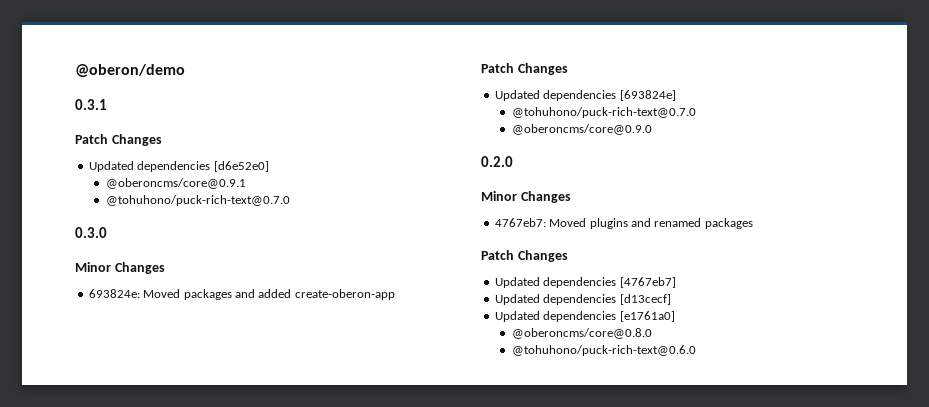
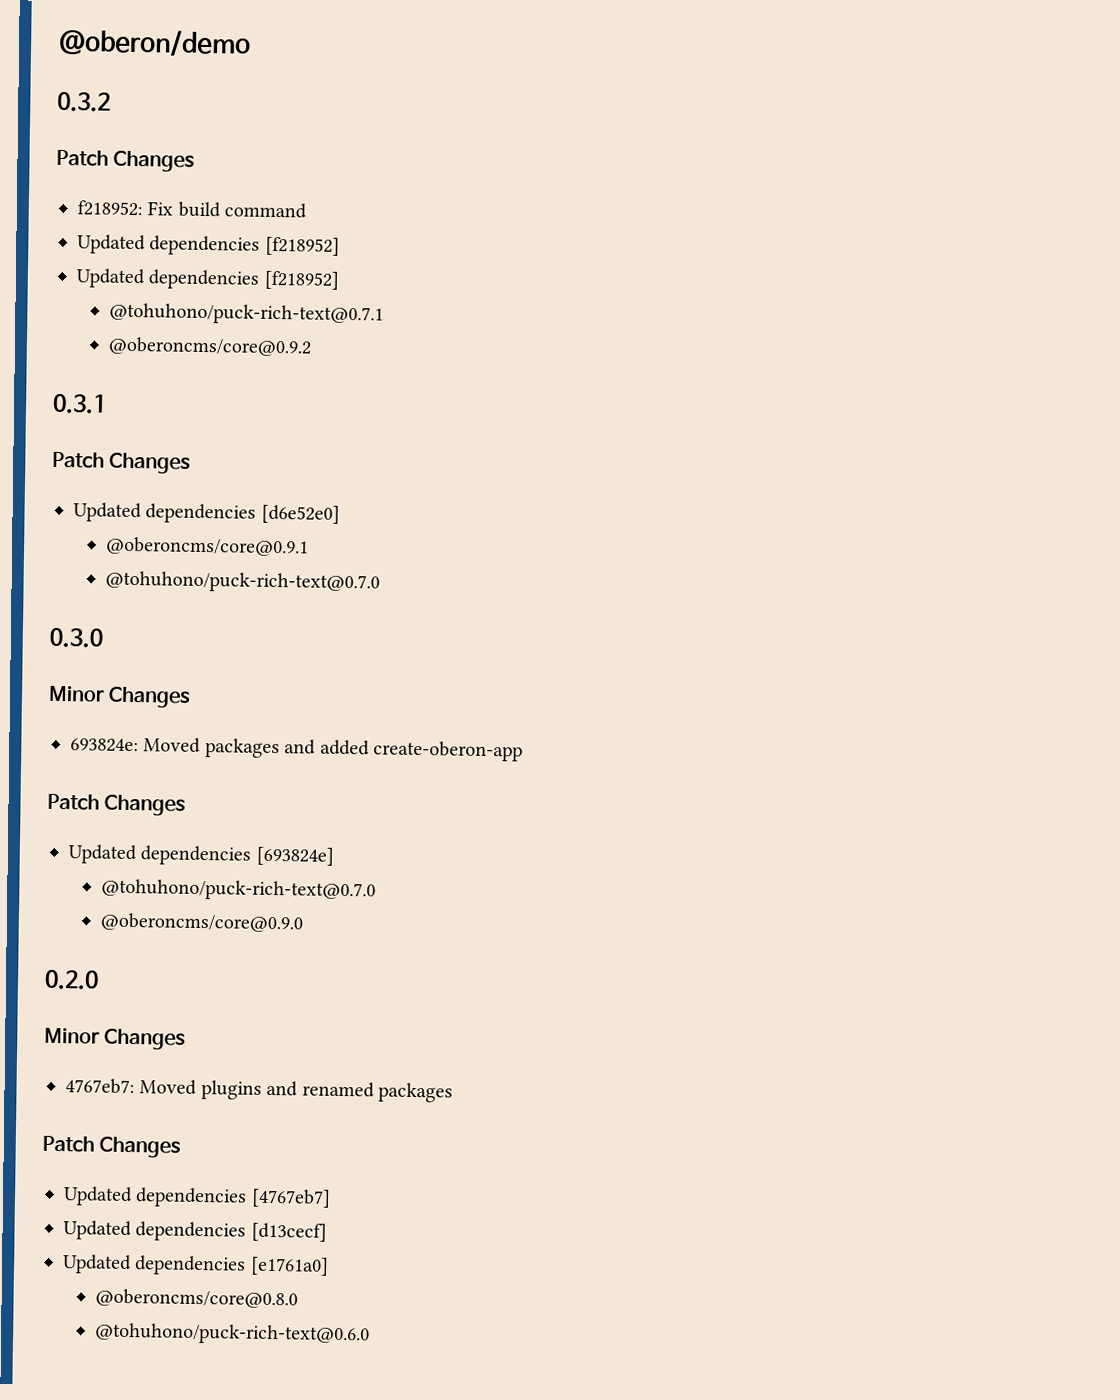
(185, 70) none -> [57,91,111,112] [56,149,196,172] [77,200,308,219] [77,234,340,256] [76,268,339,290] [109,302,385,326] [108,336,313,357] // 0.3.2 // Patch Changes // f218952: Fix build command // Updated dependencies [f218952] // Updated dependencies [f218952] // @tohuhono/puck-rich-text@0.7.1 // @oberoncms/core@0.9.2

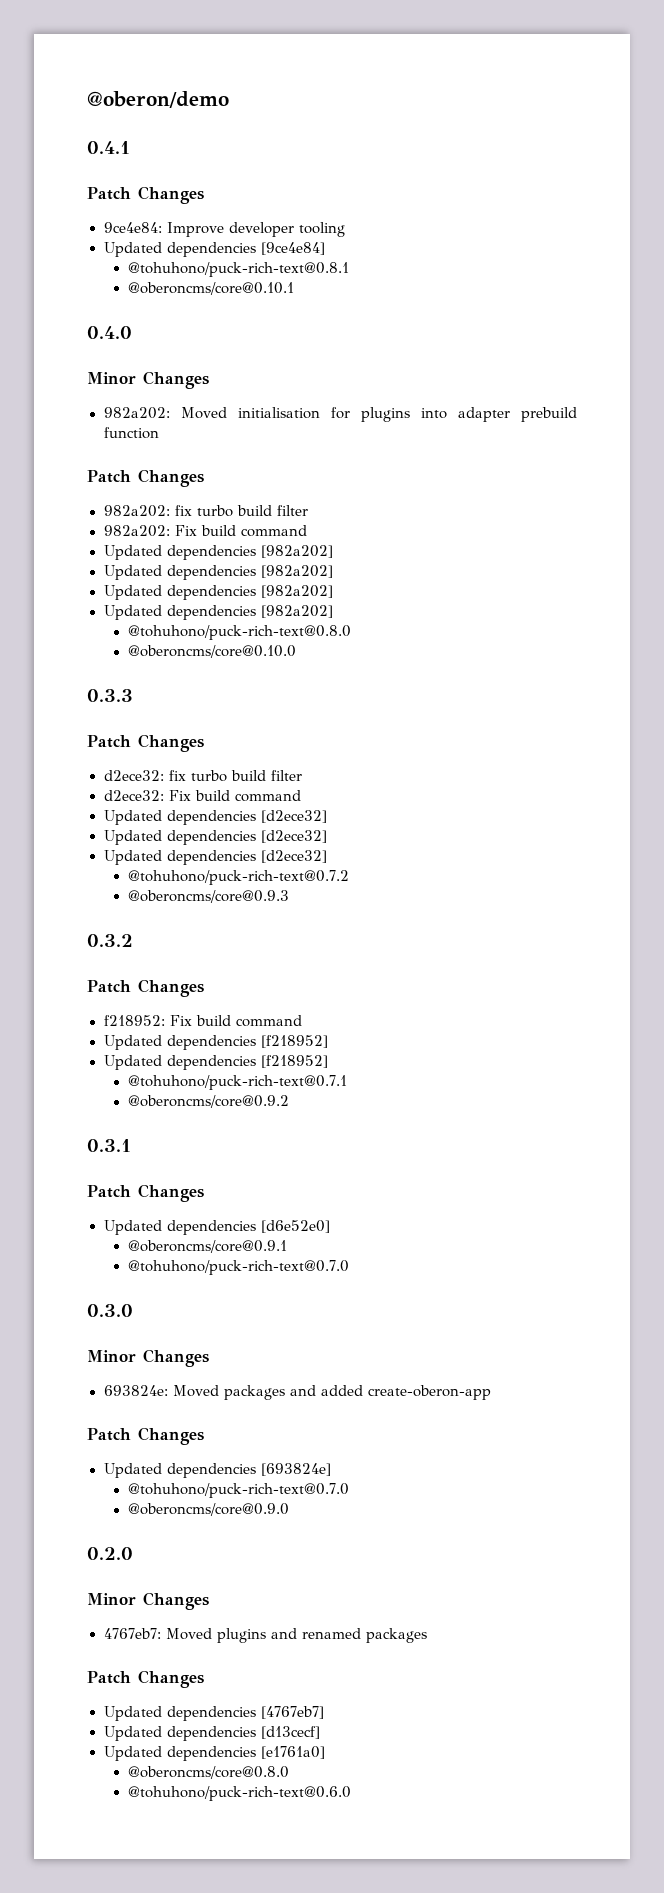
(251, 43) none -> [87,141,130,154] [87,186,204,204] [103,222,345,237] [103,242,325,257] [127,262,349,277] [127,282,294,295] [87,326,132,339] [87,371,209,389] [103,407,577,422] [103,427,159,439] [87,469,204,487] [103,505,308,517] [103,525,307,537] [103,545,333,560] [103,565,333,580] [103,585,333,600] [103,605,333,620] [127,625,351,640] [127,645,296,658] [87,689,133,702] [87,734,204,752] [103,770,302,782] [103,790,301,802] [103,810,327,825] [103,830,327,845] [103,850,327,865] [127,870,349,885] [127,890,289,903] // 0.4.1 // Patch Changes // 9ce4e84: Improve developer tooling // Updated dependencies [9ce4e84] // @tohuhono/puck-rich-text@0.8.1 // @oberoncms/core@0.10.1 // 0.4.0 // Minor Changes // 982a202: Moved initialisation for plugins into adapter prebuild function // Patch Changes // 982a202: fix turbo build filter // 982a202: Fix build command // Updated dependencies [982a202] // Updated dependencies [982a202] // Updated dependencies [982a202] // Updated dependencies [982a202] // @tohuhono/puck-rich-text@0.8.0 // @oberoncms/core@0.10.0 // 0.3.3 // Patch Changes // d2ece32: fix turbo build filter // d2ece32: Fix build command // Updated dependencies [d2ece32] // Updated dependencies [d2ece32] // Updated dependencies [d2ece32] // @tohuhono/puck-rich-text@0.7.2 // @oberoncms/core@0.9.3

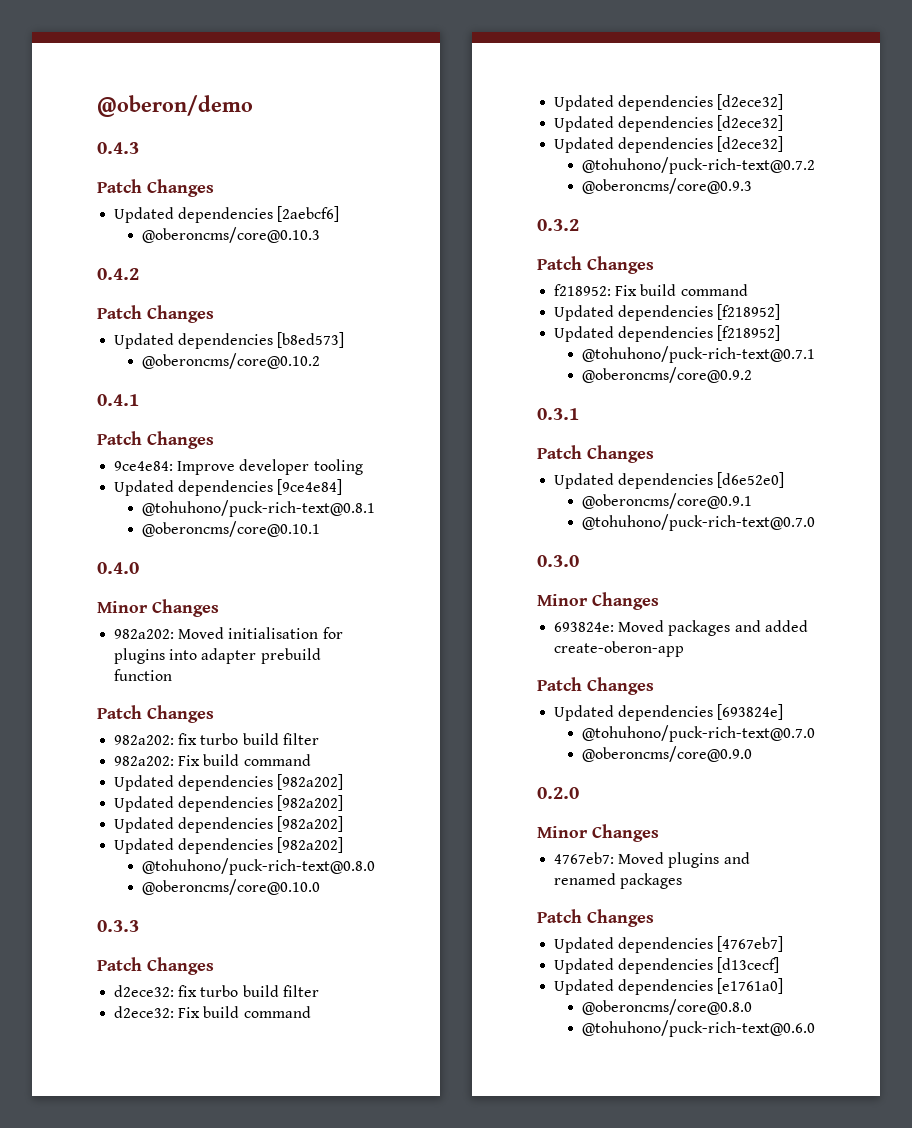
(229, 99) none -> [97,142,139,154] [97,179,214,197] [114,206,340,223] [141,227,320,243] [97,268,139,280] [97,305,214,323] [114,332,345,349] [141,353,320,369] // 0.4.3 // Patch Changes // Updated dependencies [2aebcf6] // @oberoncms/core@0.10.3 // 0.4.2 // Patch Changes // Updated dependencies [b8ed573] // @oberoncms/core@0.10.2

